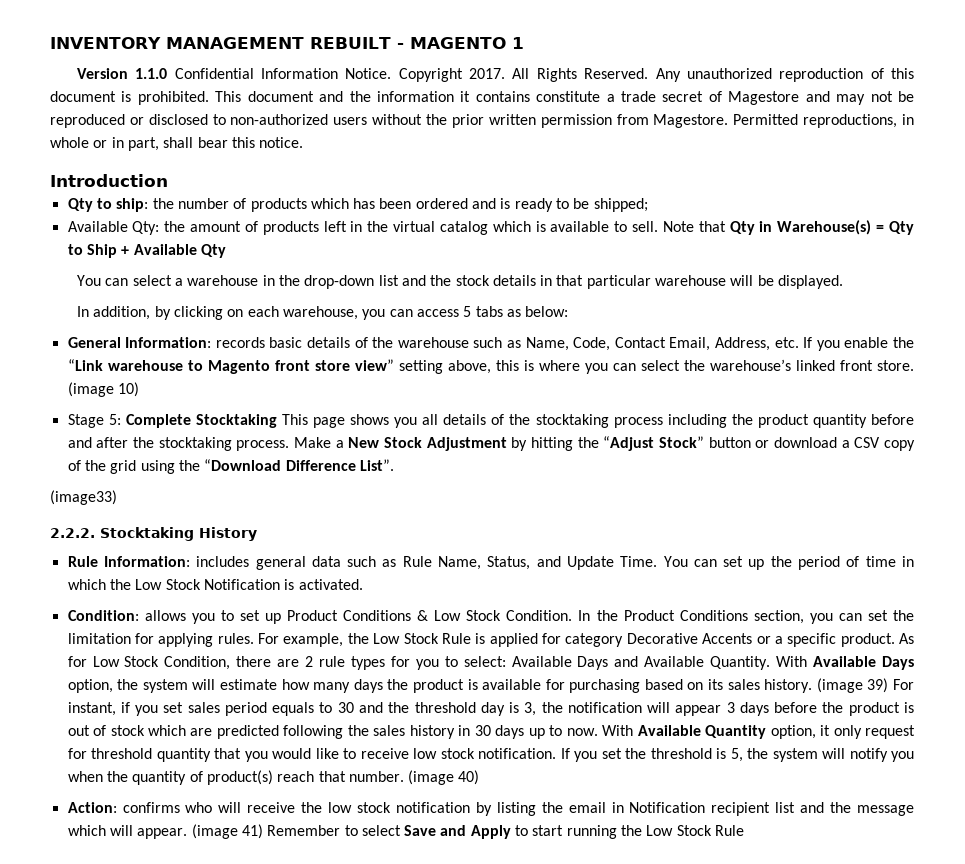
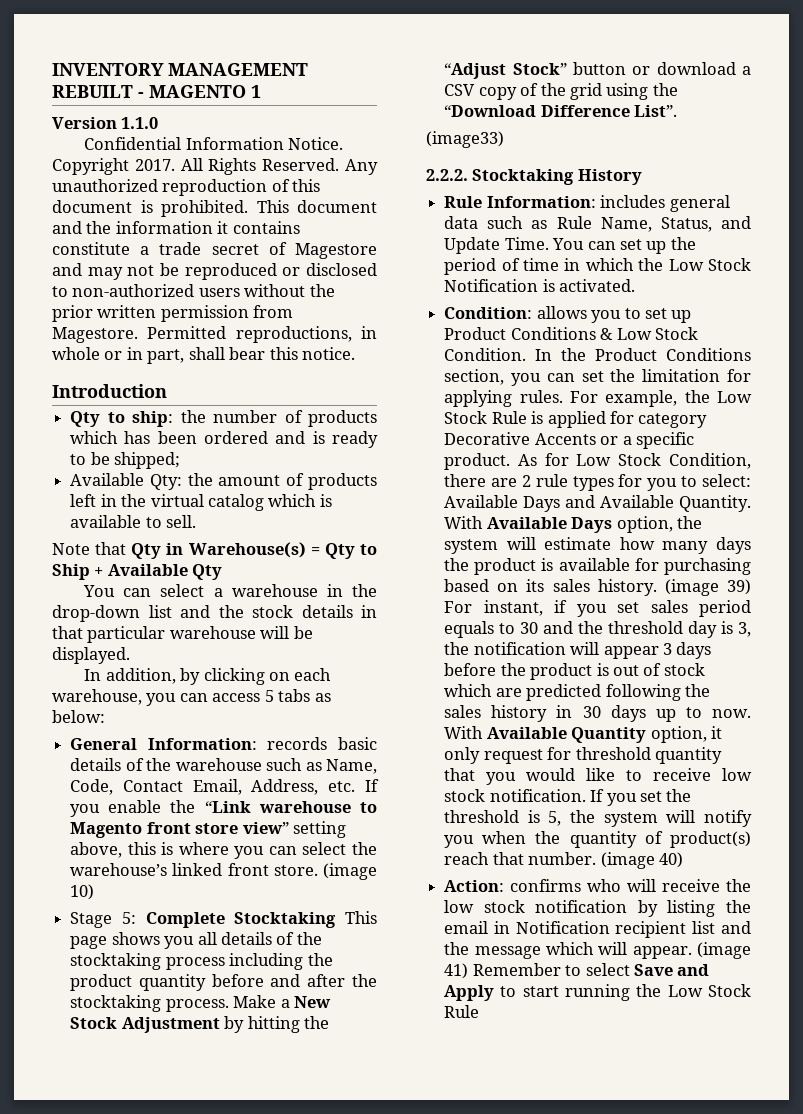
(168, 73) none -> (159, 123) //
(659, 226) none -> (197, 521) //

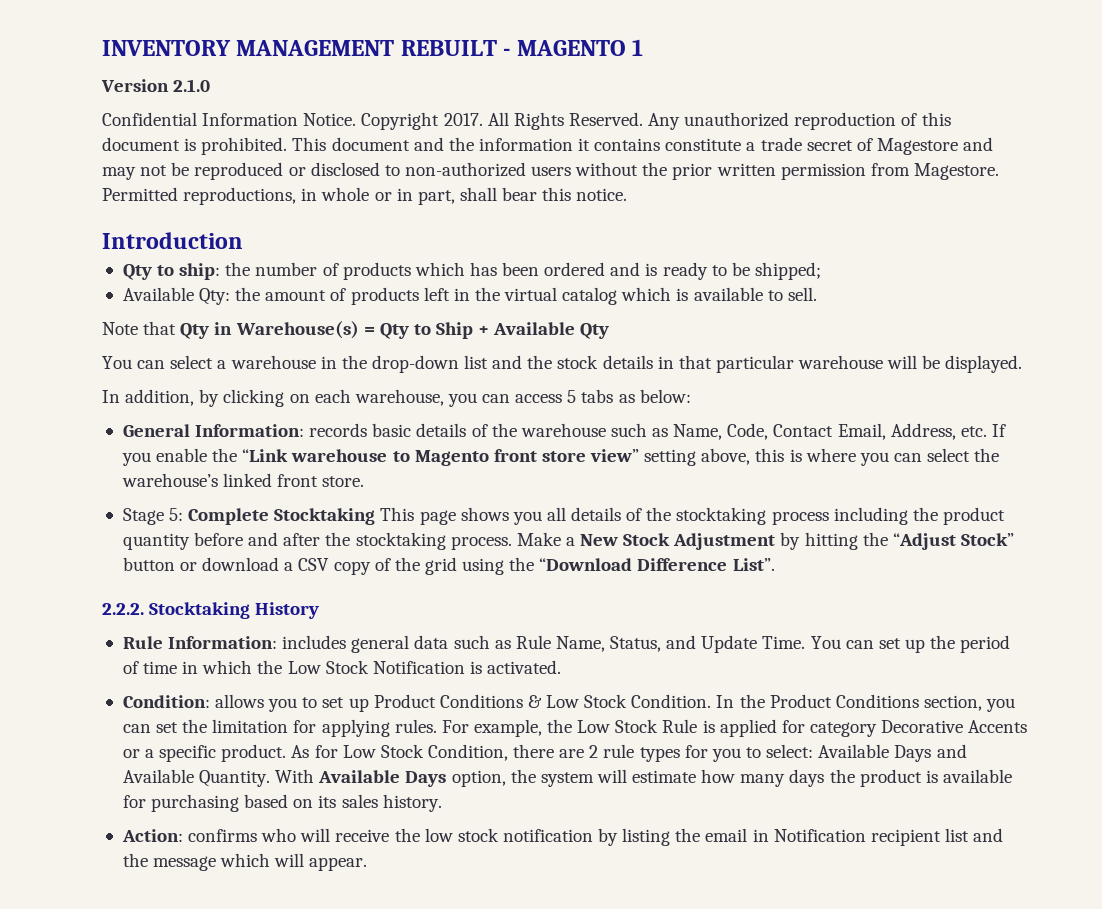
[121,117,159,129] 1.1.0 -> [173,79,211,92] 2.1.0
[323,863,378,880] [70,884,95,900] (image 10) -> (365, 481) none
[426,131,504,148] // (image33) -> (775, 564) none
[664,579,751,596] [444,600,751,617] [444,621,751,638] [444,642,712,659] [444,663,705,680] [444,684,710,701] [444,705,751,722] [444,726,722,743] [444,747,722,764] [444,768,752,785] [444,789,692,806] [444,810,752,827] [444,831,752,848] [444,852,683,869] (image 39) For instant, if you set sales period equals to 30 and the threshold day is 3, the notification will appear 3 days before the product is out of stock which are predicted following the sales history in 30 days up to now. With Available Quantity option, it only request for threshold quantity that you would like to receive low stock notification. If you set the threshold is 5, the system will notify you when the quantity of product(s) reach that number. (image 40) -> (442, 803) none
[697,942,751,959] [444,963,710,979] [444,984,751,1001] [444,1005,480,1018] (image 41) Remember to select Save and Apply to start running the Low Stock Rule -> (368, 864) none

